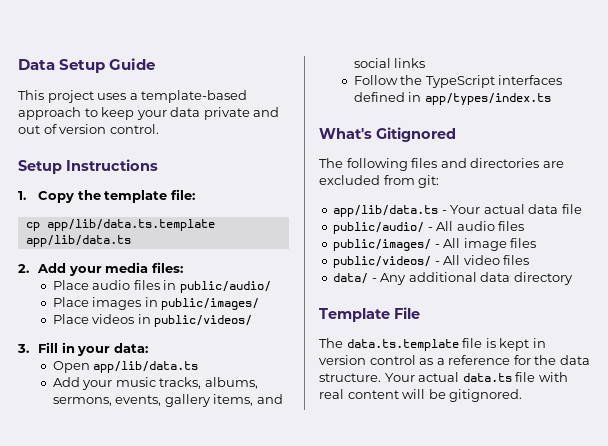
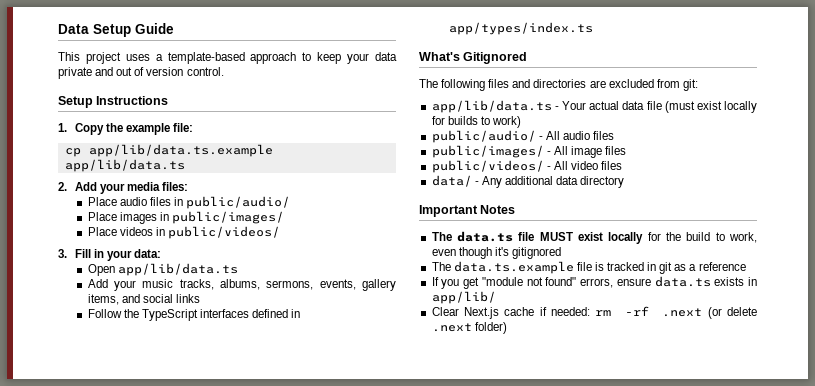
[104,190,168,203] template -> [126,123,171,135] example
[46,219,215,231] app/lib/data.ts.template -> [88,144,273,157] app/lib/data.ts.example
(582, 209) none -> [664,101,757,113] [431,116,521,128] (must exist locally for builds to work)
[319,307,420,322] [319,338,546,351] [319,355,590,365] [319,372,568,382] [319,389,523,402] Template File // The data.ts.template file is kept in version control as a reference for the data structure. Your actual data.ts file with real content will be gitignored. -> [419,205,516,217] [431,231,757,244] [431,247,561,259] [431,261,746,274] [431,276,757,289] [431,291,496,304] [431,306,757,319] [431,322,507,334] Important Notes // The data.ts file MUST exist locally for the build to work, even though it's gitignored // The data.ts.example file is tracked in git as a reference // If you get "module not found" errors, ensure data.ts exists in app/lib/ // Clear Next.js cache if needed: rm -rf .next (or delete .next folder)

